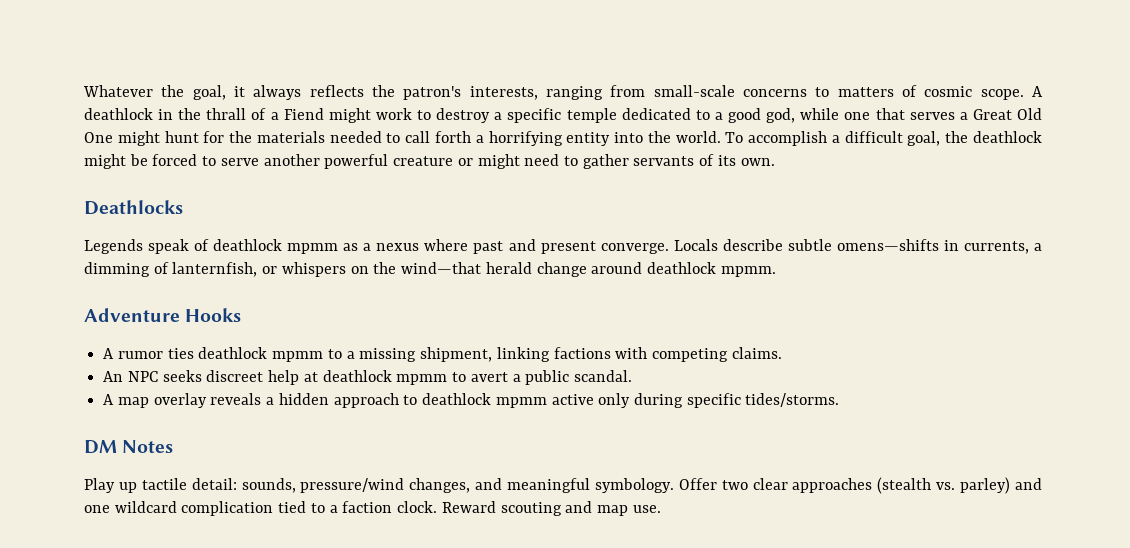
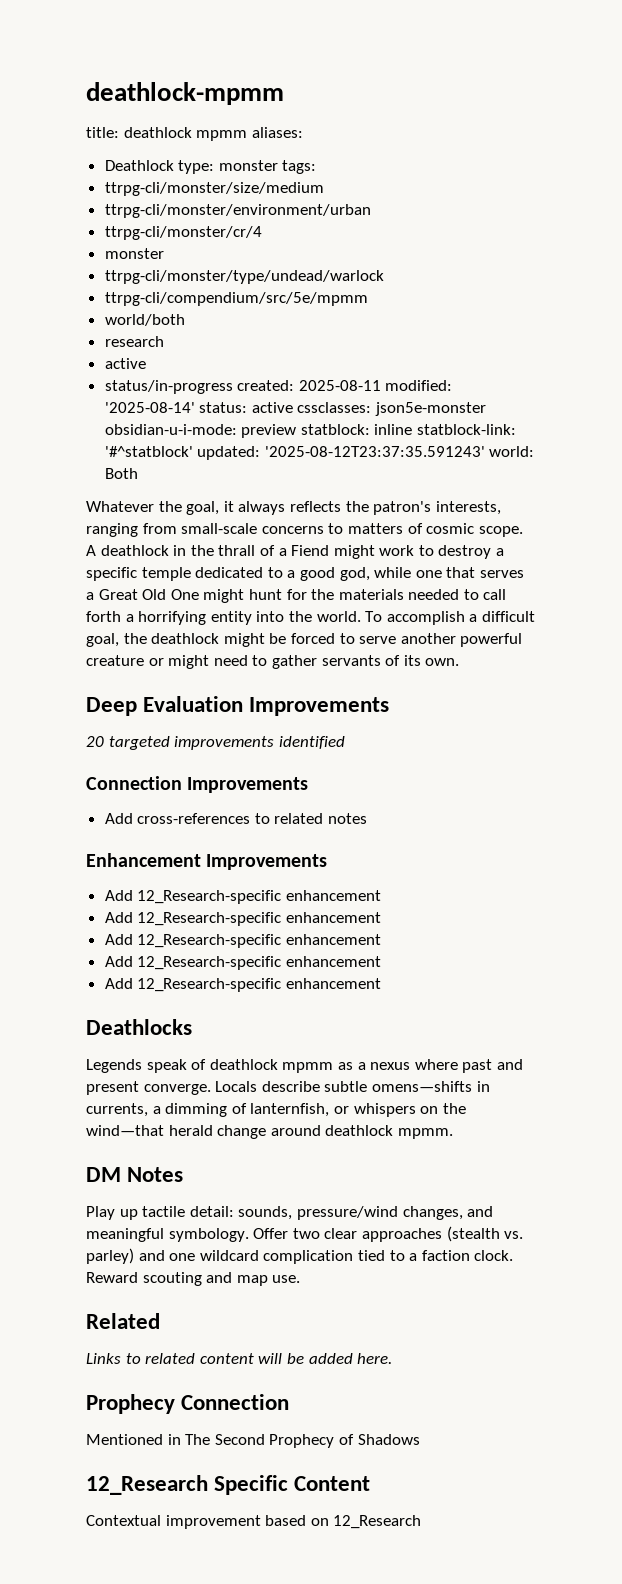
(83, 91) none -> [86,82,284,105] [86,127,303,141] [104,160,317,174] [104,182,324,196] [104,204,371,218] [104,226,262,240] [104,248,164,259] [104,270,384,284] [104,292,368,306] [104,314,185,326] [104,336,164,347] [104,358,146,369] [104,380,453,394] [104,402,487,416] [104,424,517,438] [104,446,535,460] [104,468,138,479] deathlock-mpmm // title: deathlock mpmm aliases: // Deathlock type: monster tags: // ttrpg-cli/monster/size/medium // ttrpg-cli/monster/environment/urban // ttrpg-cli/monster/cr/4 // monster // ttrpg-cli/monster/type/undead/warlock // ttrpg-cli/compendium/src/5e/mpmm // world/both // research // active // status/in-progress created: 2025-08-11 modified: '2025-08-14' status: active cssclasses: json5e-monster obsidian-u-i-mode: preview statblock: inline statblock-link: '#^statblock' updated: '2025-08-12T23:37:35.591243' world: Both //
(775, 162) none -> [86,696,390,716] [86,736,345,750] [86,776,309,793] [104,813,368,824] [86,853,328,870] [104,890,381,904] [104,912,381,926] [104,934,381,948] [104,956,381,970] [104,978,381,992] // Deep Evaluation Improvements // 20 targeted improvements identified // Connection Improvements // Add cross-references to related notes // Enhancement Improvements // Add 12_Research-specific enhancement // Add 12_Research-specific enhancement // Add 12_Research-specific enhancement // Add 12_Research-specific enhancement // Add 12_Research-specific enhancement
[84,308,242,322] [103,347,782,362] [103,370,632,385] [103,393,840,408] // Adventure Hooks // A rumor ties deathlock mpmm to a missing shipment, linking factions with competing claims. // An NPC seeks discreet help at deathlock mpmm to avert a public scandal. // A map overlay reveals a hidden approach to deathlock mpmm active only during specific tides/storms. -> (453, 1133) none
(661, 509) none -> [86,1313,160,1329] [86,1353,393,1364] [86,1394,290,1414] [86,1434,420,1448] [86,1475,371,1495] [86,1515,422,1529] // Related // Links to related content will be added here. // Prophecy Connection // Mentioned in The Second Prophecy of Shadows // 12_Research Specific Content // Contextual improvement based on 12_Research

